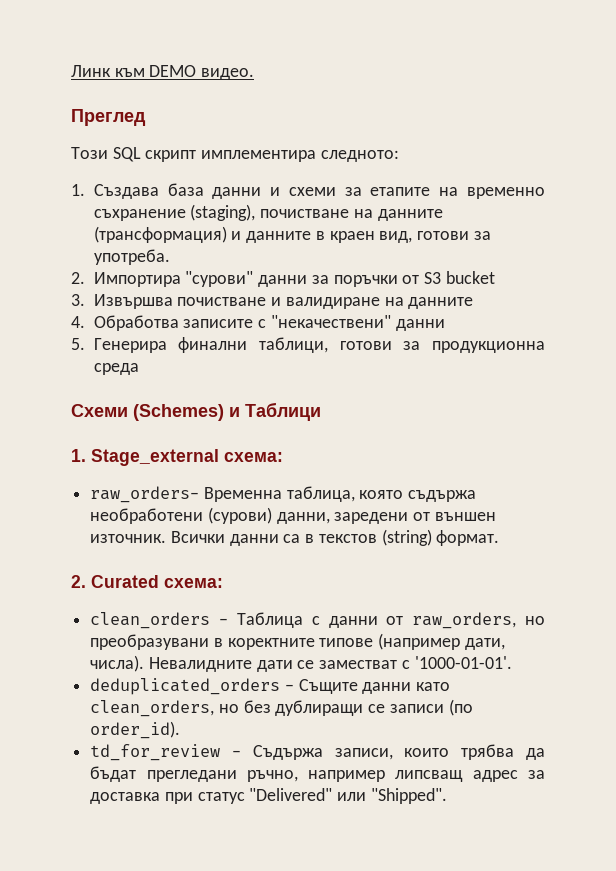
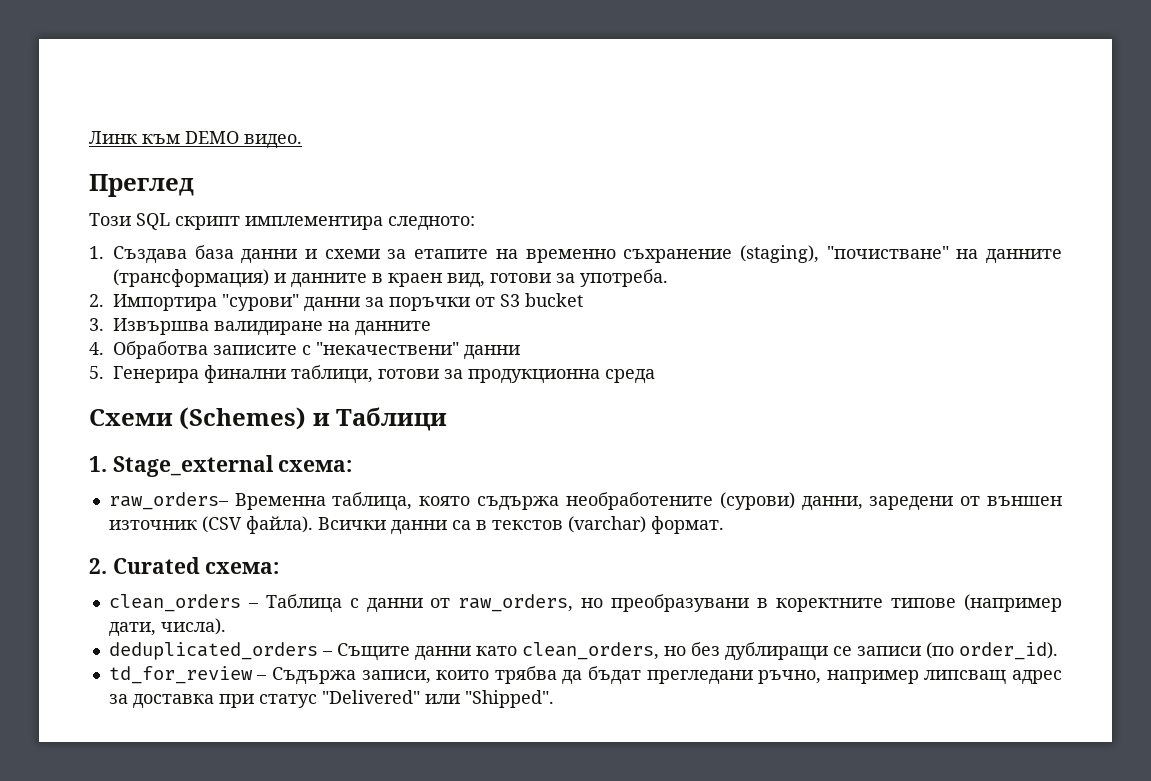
[260,209,350,218] почистване -> [826,246,949,259] "почистване"
[177,297,282,306] почистване и -> (209, 326) none
[90,508,204,524] необработени -> [565,492,713,510] необработените
[90,534,167,543] източник. -> [108,516,313,534] източник (CSV файла).
[381,529,432,546] (string) -> [567,516,646,533] (varchar)
[148,656,512,672] Невалидните дати се заместват с '1000-01-01'. -> (226, 626) none

